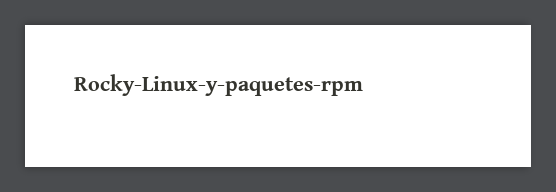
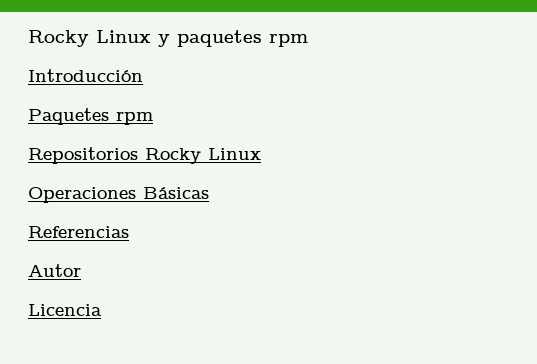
[74,74,363,96] Rocky-Linux-y-paquetes-rpm -> [28,30,308,47] [28,69,143,82] [28,108,153,125] [28,147,261,164] [28,187,209,203] [28,226,129,238] [28,264,81,277] [28,304,102,316] Rocky Linux y paquetes rpm // Introducción // Paquetes rpm // Repositorios Rocky Linux // Operaciones Básicas // Referencias // Autor // Licencia

